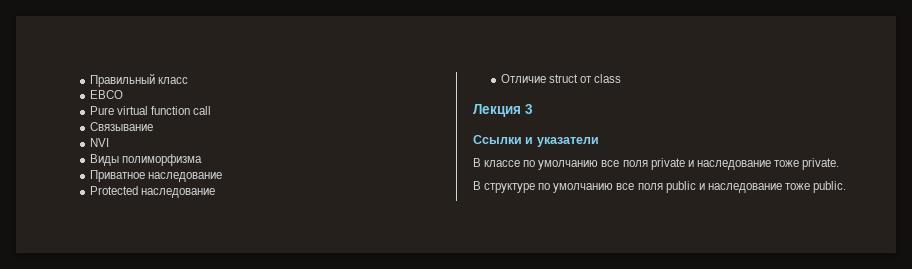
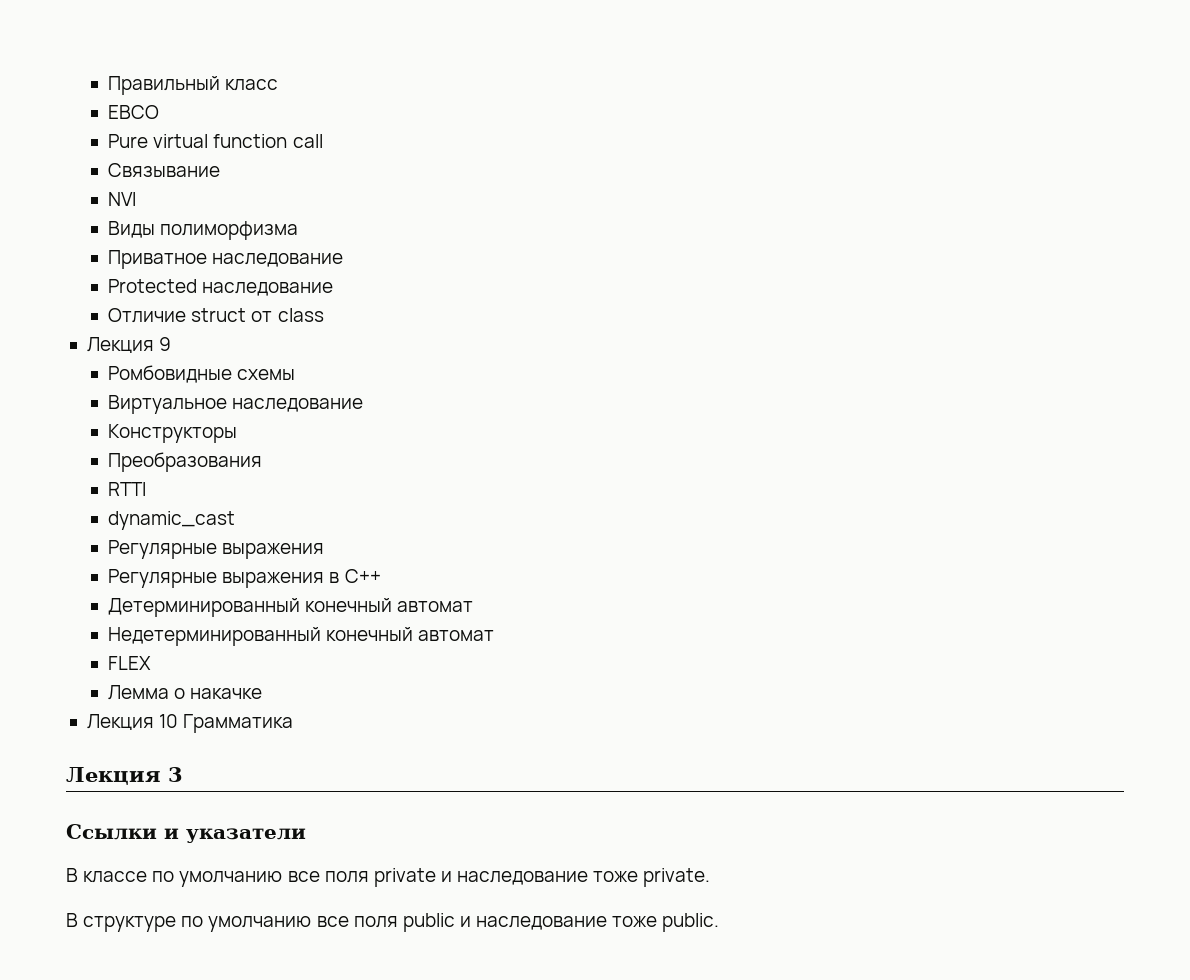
(622, 78) none -> [86,337,172,353] [108,365,296,383] [108,395,364,414] [108,424,238,443] [108,452,263,472] [108,482,147,496] [108,511,236,530] [108,540,325,559] [108,569,381,588] [108,598,474,617] [108,627,495,646] [108,656,152,670] [108,685,263,700] [86,714,294,733] // Лекция 9 // Ромбовидные схемы // Виртуальное наследование // Конструкторы // Преобразования // RTTI // dynamic_cast // Регулярные выражения // Регулярные выражения в С++ // Детерминированный конечный автомат // Недетерминированный конечный автомат // FLEX // Лемма о накачке // Лекция 10 Грамматика

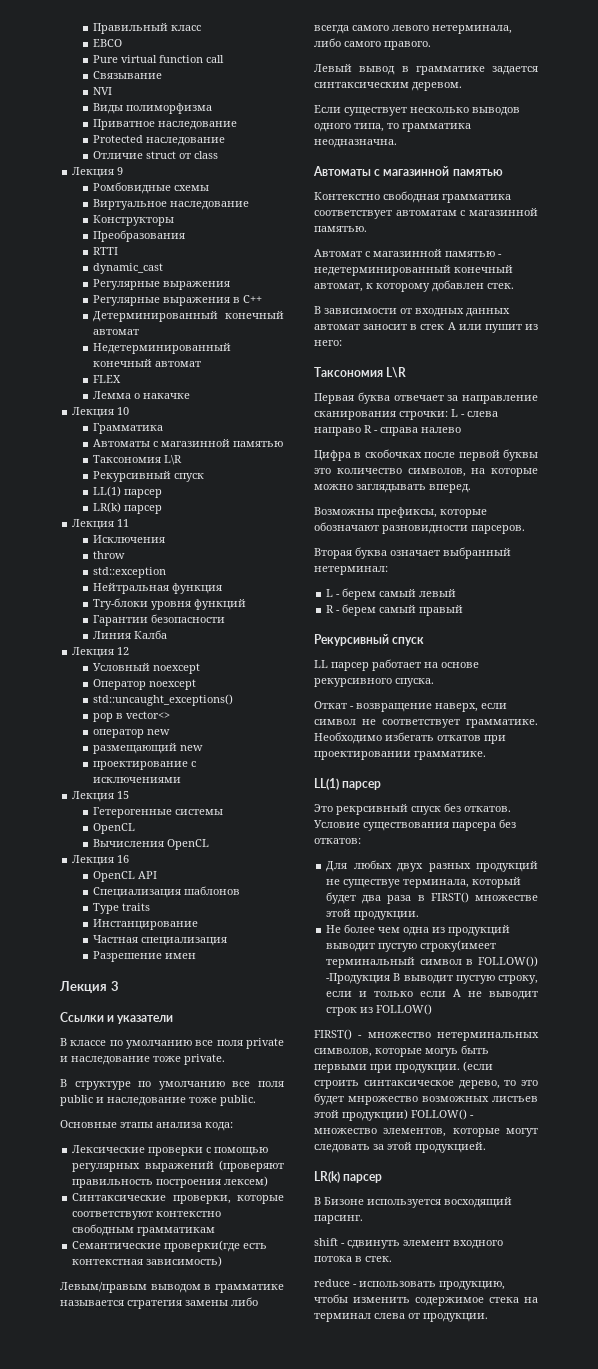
(179, 721) none -> (130, 411) //
(294, 723) none -> [92,439,283,447] [92,455,182,465] [92,471,204,482] [92,486,162,498] [92,502,162,514] [72,519,130,530] [92,535,165,543] [92,551,125,559] [92,567,166,578] [92,583,222,594] [92,598,246,610] [92,614,225,626] [92,630,167,639] [72,647,130,658] [92,663,200,674] [92,679,196,690] [92,694,233,706] [92,711,170,722] [92,729,170,738] [92,743,203,754] [92,761,196,770] [92,777,181,783] [72,791,130,802] [92,807,223,818] [92,823,135,834] [92,839,209,850] [72,855,130,866] [92,871,157,882] [92,886,240,898] [92,903,150,914] [92,919,198,930] [92,935,227,946] [92,951,196,962] // Автоматы с магазинной памятью // Таксономия L\R // Рекурсивный спуск // LL(1) парсер // LR(k) парсер // Лекция 11 // Исключения // throw // std::exception // Нейтральная функция // Try-блоки уровня функций // Гарантии безопасности // Линия Калба // Лекция 12 // Условный noexcept // Оператор noexcept // std::uncaught_exceptions() // pop в vector<> // оператор new // размещающий new // проектирование с исключениями // Лекция 15 // Гетерогенные системы // OpenCL // Вычисления OpenCL // Лекция 16 // OpenCL API // Специализация шаблонов // Type traits // Инстанцирование // Частная специализация // Разрешение имен
(720, 922) none -> [60,1120,233,1131] [72,1145,269,1156] [72,1160,284,1172] [72,1176,269,1188] [72,1193,284,1204] [72,1211,222,1220] [72,1224,216,1236] [72,1240,268,1252] [72,1256,223,1267] [60,1282,284,1293] [60,1297,258,1309] [314,25,512,34] [314,38,431,50] [314,64,538,75] [314,82,462,91] [314,105,520,116] [314,123,471,132] [314,139,397,148] [313,166,503,176] [314,191,511,203] [314,208,538,219] [314,226,367,232] [314,249,502,257] [314,265,513,276] [314,280,514,292] [314,306,510,317] [314,322,538,333] [314,340,342,346] [314,367,407,378] [314,392,538,404] [314,409,498,420] [314,425,461,436] [314,449,538,461] [314,468,538,477] [314,484,471,493] [314,507,487,518] [314,522,525,534] [314,547,511,559] [314,566,388,575] [326,588,457,600] [326,604,464,616] [314,634,425,646] [314,659,479,671] [314,678,434,687] [314,701,507,712] [314,719,538,728] [314,732,506,744] [314,751,486,760] [314,778,382,790] [314,803,511,815] [314,819,516,831] [314,838,361,844] [326,860,538,872] [326,877,522,888] [326,892,538,904] [326,909,420,920] [326,924,511,936] [326,940,497,952] [326,956,538,968] [326,973,538,984] [326,989,538,1000] [326,1004,433,1016] [314,1029,539,1041] [314,1045,489,1057] [314,1061,493,1073] [314,1080,538,1089] [314,1093,538,1105] [314,1109,474,1121] [314,1128,538,1137] [314,1142,486,1153] [314,1171,383,1183] [314,1197,512,1208] [314,1215,363,1224] [314,1238,503,1249] [314,1256,392,1262] [314,1279,505,1290] [314,1294,538,1306] [314,1313,488,1322] // Основные этапы анализа кода: // Лексические проверки с помощью регулярных выражений (проверяют правильность построения лексем) // Синтаксические проверки, которые соответствуют контекстно свободным грамматикам // Семантические проверки(где есть контекстная зависимость) // Левым/правым выводом в грамматике называется стратегия замены либо всегда самого левого нетерминала, либо самого правого. // Левый вывод в грамматике задается синтаксическим деревом. // Если существует несколько выводов одного типа, то грамматика неодназначна. // Автоматы с магазинной памятью // Контекстно свободная грамматика соответствует автоматам с магазинной памятью. // Автомат с магазинной памятью - недетерминированный конечный автомат, к которому добавлен стек. // В зависимости от входных данных автомат заносит в стек А или пушит из него: // Таксономия L\R // Первая буква отвечает за направление сканирования строчки: L - слева направо R - справа налево // Цифра в скобочках после первой буквы это количество символов, на которые можно заглядывать вперед. // Возможны префиксы, которые обозначают разновидности парсеров. // Вторая буква означает выбранный нетерминал: // L - берем самый левый // R - берем самый правый // Рекурсивный спуск // LL парсер работает на основе рекурсивного спуска. // Откат - возвращение наверх, если символ не соответствует грамматике. Необходимо избегать откатов при проектировании грамматике. // LL(1) парсер // Это рекрсивный спуск без откатов. Условие существования парсера без откатов: // Для любых двух разных продукций не существуе терминала, который будет два раза в FIRST() множестве этой продукции. // Не более чем одна из продукций выводит пустую строку(имеет терминальный символ в FOLLOW()) -Продукция В выводит пустую строку, если и только если А не выводит строк из FOLLOW() // FIRST() - множество нетерминальных символов, которые могуь быть первыми при продукции. (если строить синтаксическое дерево, то это будет мнрожество возможных листьев этой продукции) FOLLOW() - множество элементов, которые могут следовать за этой продукцией. // LR(k) парсер // В Бизоне используется восходящий парсинг. // shift - сдвинуть элемент входного потока в стек. // reduce - использовать продукцию, чтобы изменить содержимое стека на терминал слева от продукции.

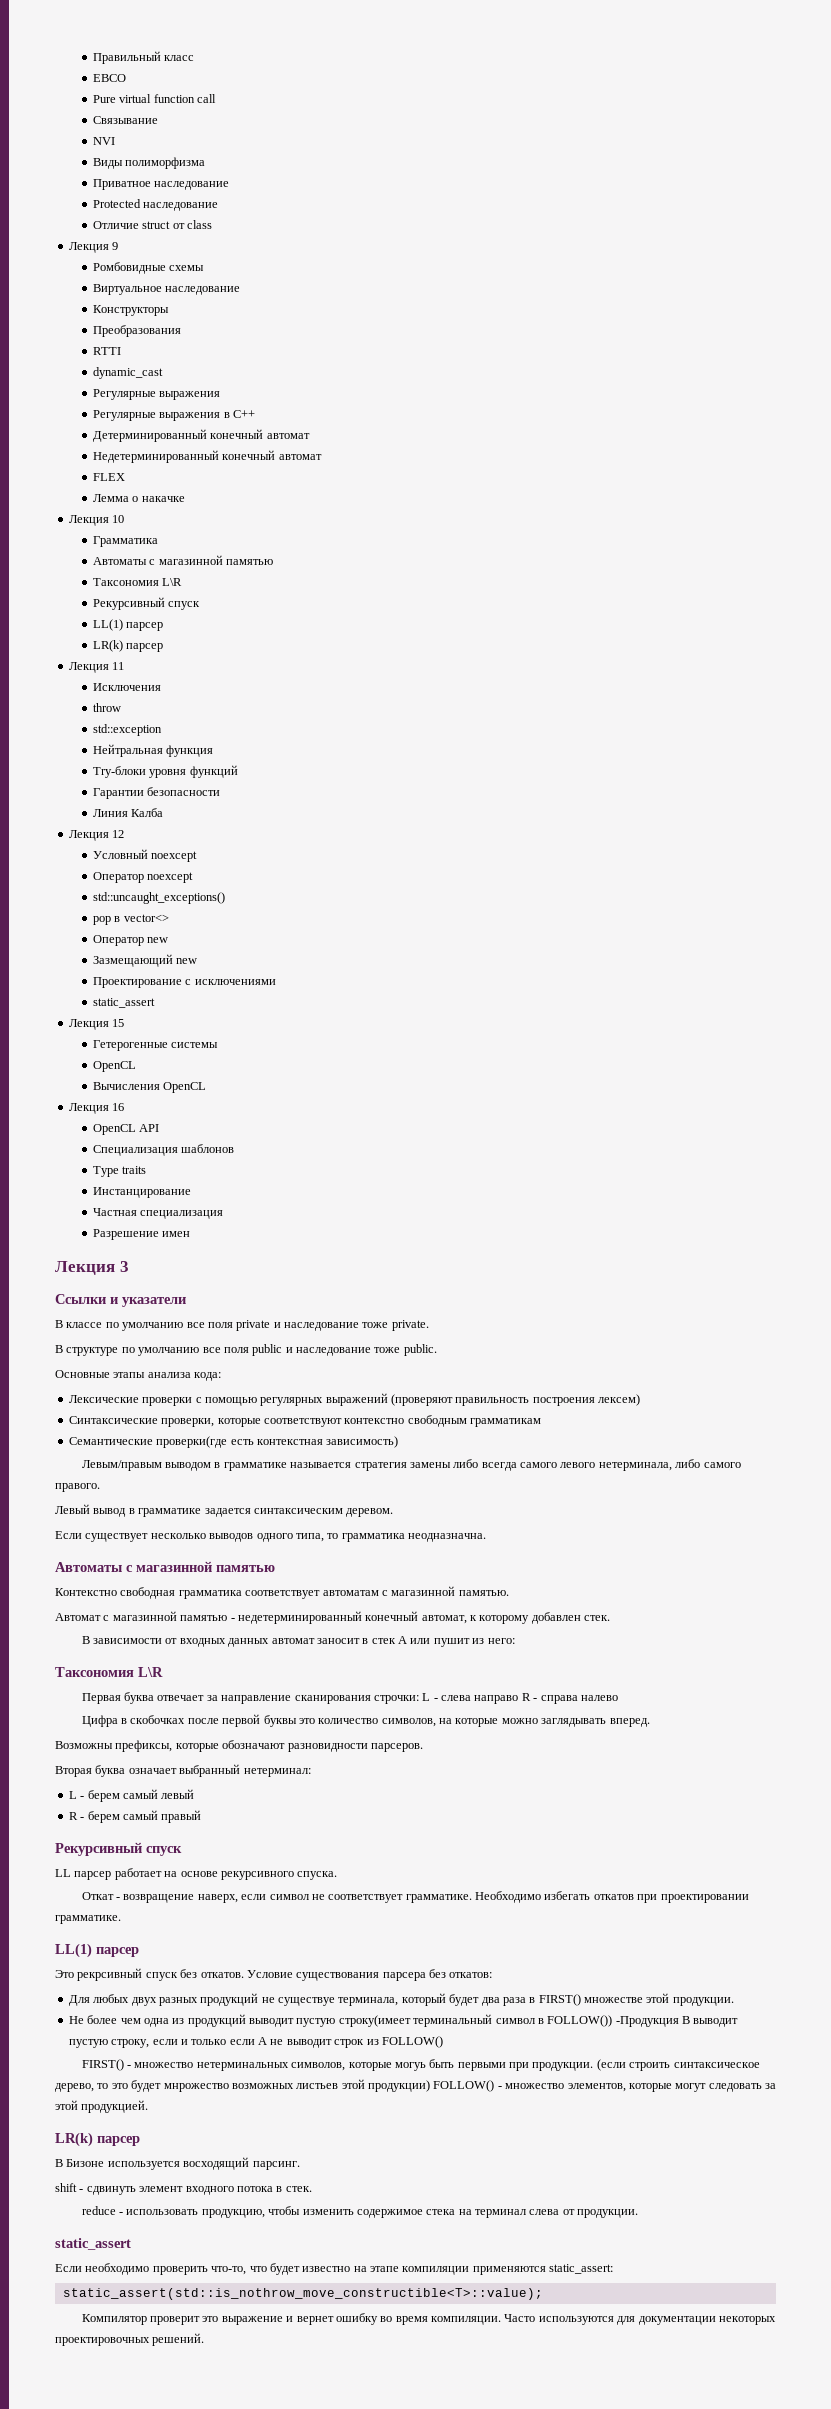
[92,729,170,738] [92,743,203,754] [92,761,188,770] оператор new // размещающий new // проектирование -> [92,935,169,946] [92,954,198,967] [92,977,182,988] Оператор new // Зазмещающий new // Проектирование
(181, 780) none -> [92,998,155,1008] // static_assert
(488, 1317) none -> [55,2238,131,2250] [55,2263,614,2275] [62,2288,543,2300] [81,2313,776,2325] [55,2333,205,2346] // static_assert // Если необходимо проверить что-то, что будет известно на этапе компиляции применяются static_assert: // static_assert(std::is_nothrow_move_constructible<T>::value); // Компилятор проверит это выражение и вернет ошибку во время компиляции. Часто используются для документации некоторых проектировочных решений.

